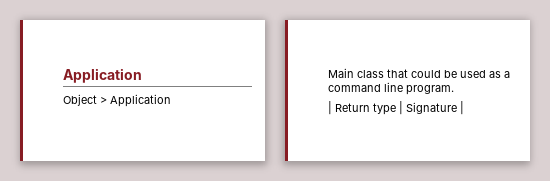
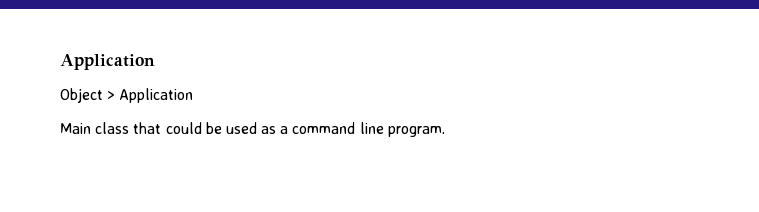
[328,101,464,115] // | Return type | Signature | -> (445, 131) none

